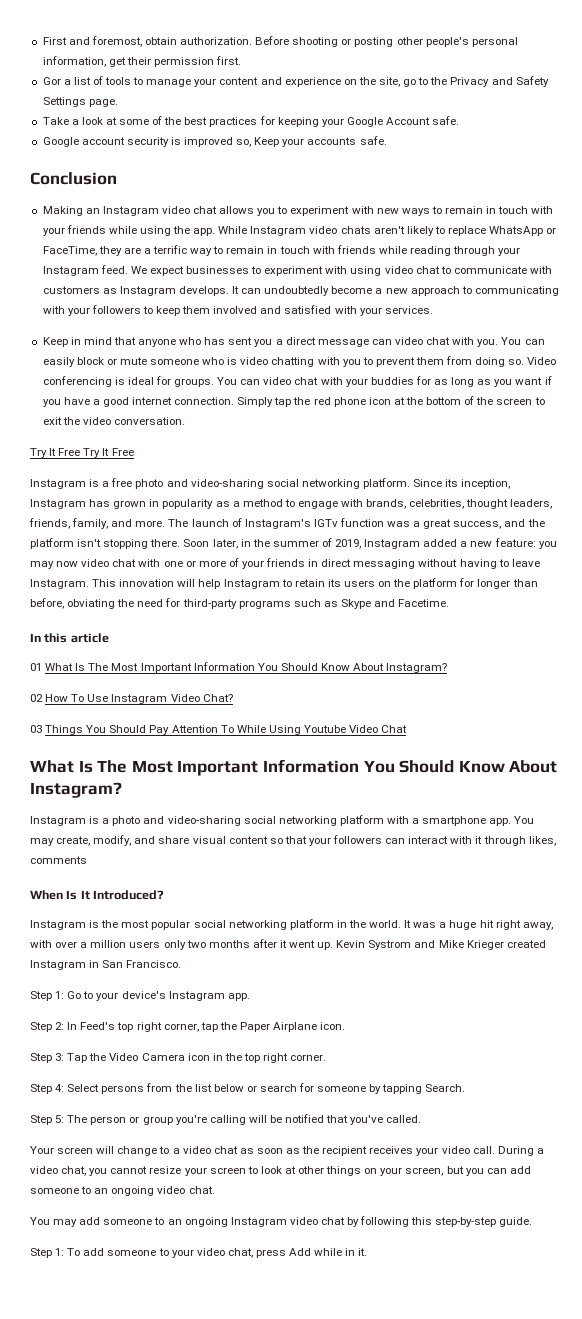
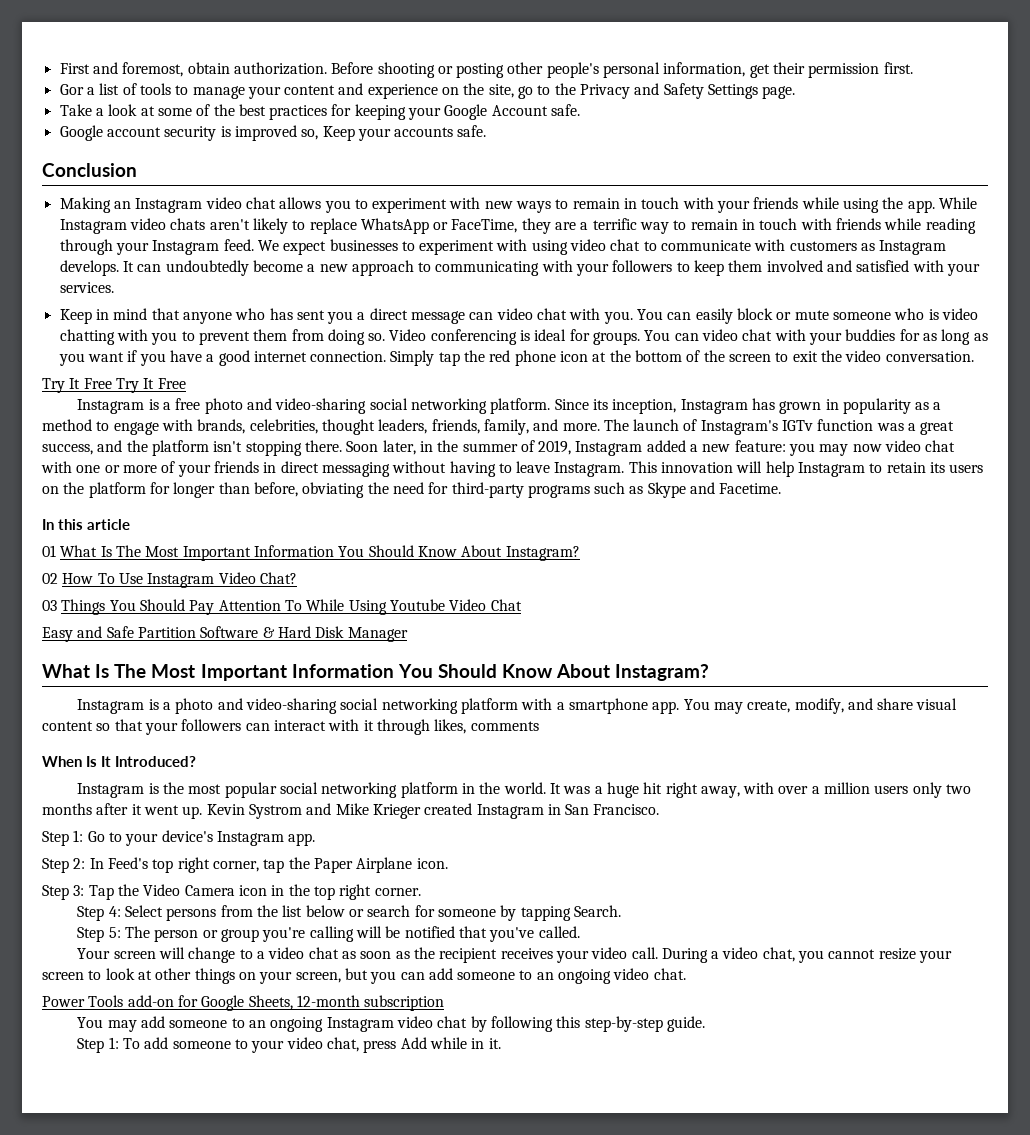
(408, 729) none -> [42,626,408,642] // Easy and Safe Partition Software & Hard Disk Manager
(215, 1190) none -> [42,995,445,1011] // Power Tools add-on for Google Sheets, 12-month subscription

